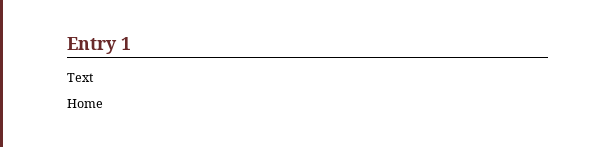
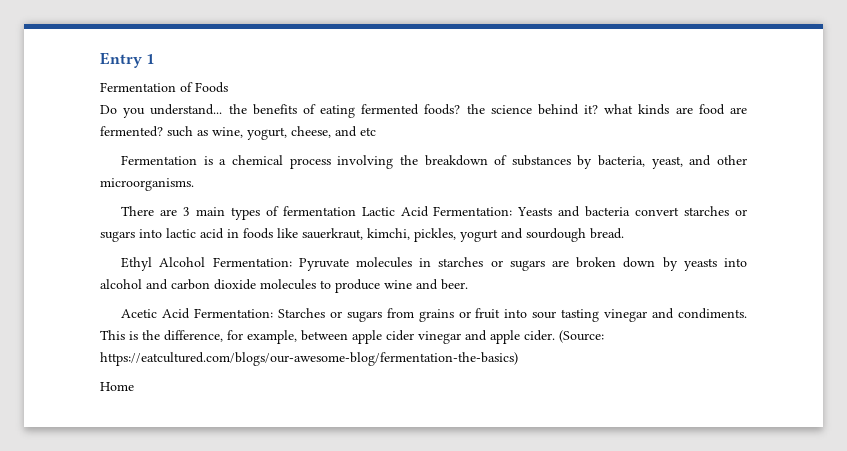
[67,73,94,82] Text -> [100,82,228,93] [100,104,747,118] [100,126,376,140] [121,155,747,169] [100,178,194,191] [121,206,747,220] [100,228,624,242] [121,257,748,271] [100,279,468,293] [121,308,747,322] [100,330,604,344] [100,352,518,366] Fermentation of Foods // Do you understand... the benefits of eating fermented foods? the science behind it? what kinds are food are fermented? such as wine, yogurt, cheese, and etc // Fermentation is a chemical process involving the breakdown of substances by bacteria, yeast, and other microorganisms. // There are 3 main types of fermentation Lactic Acid Fermentation: Yeasts and bacteria convert starches or sugars into lactic acid in foods like sauerkraut, kimchi, pickles, yogurt and sourdough bread. // Ethyl Alcohol Fermentation: Pyruvate molecules in starches or sugars are broken down by yeasts into alcohol and carbon dioxide molecules to produce wine and beer. // Acetic Acid Fermentation: Starches or sugars from grains or fruit into sour tasting vinegar and condiments. This is the difference, for example, between apple cider vinegar and apple cider. (Source: https://eatcultured.com/blogs/our-awesome-blog/fermentation-the-basics)

